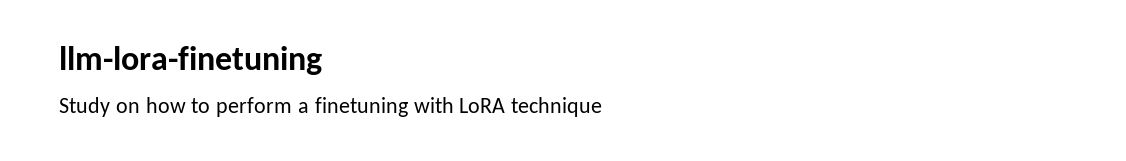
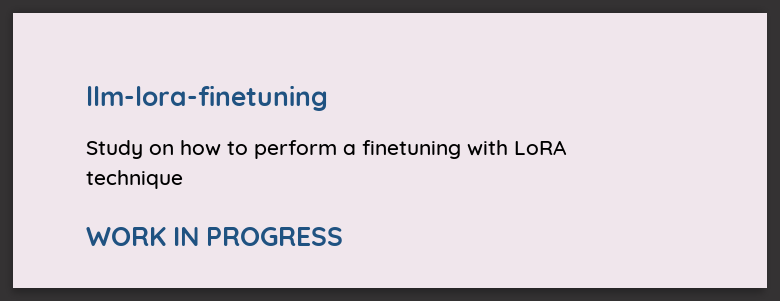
(603, 107) none -> [86,227,344,246] // WORK IN PROGRESS

